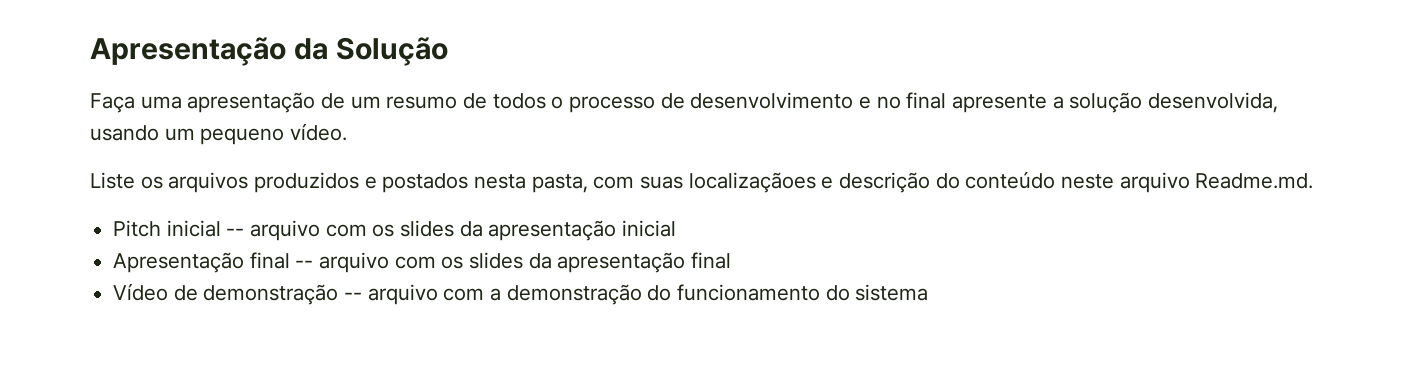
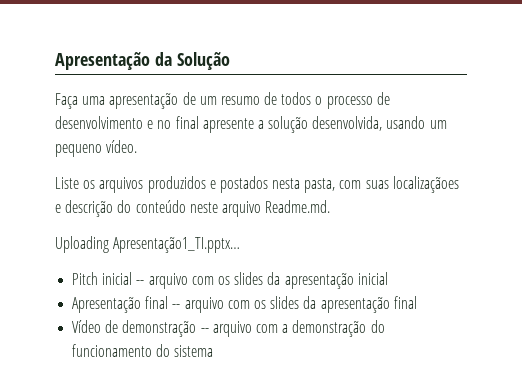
(1314, 181) none -> [55,236,241,253] // Uploading Apresentação1_TI.pptx…

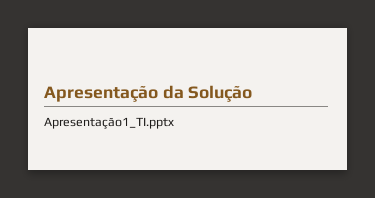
[55,92,390,109] [55,116,447,133] [55,140,138,157] [55,176,459,193] [55,200,331,217] [55,236,241,253] [72,272,388,289] [72,296,417,313] [72,320,385,337] [72,344,214,357] Faça uma apresentação de um resumo de todos o processo de desenvolvimento e no final apresente a solução desenvolvida, usando um pequeno vídeo. // Liste os arquivos produzidos e postados nesta pasta, com suas localizaçãoes e descrição do conteúdo neste arquivo Readme.md. // Uploading Apresentação1_TI.pptx… // Pitch inicial -- arquivo com os slides da apresentação inicial // Apresentação final -- arquivo com os slides da apresentação final // Vídeo de demonstração -- arquivo com a demonstração do funcionamento do sistema -> [44,117,174,129] Apresentação1_TI.pptx

